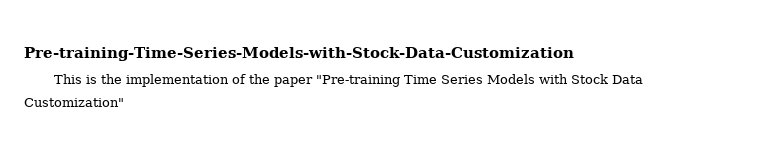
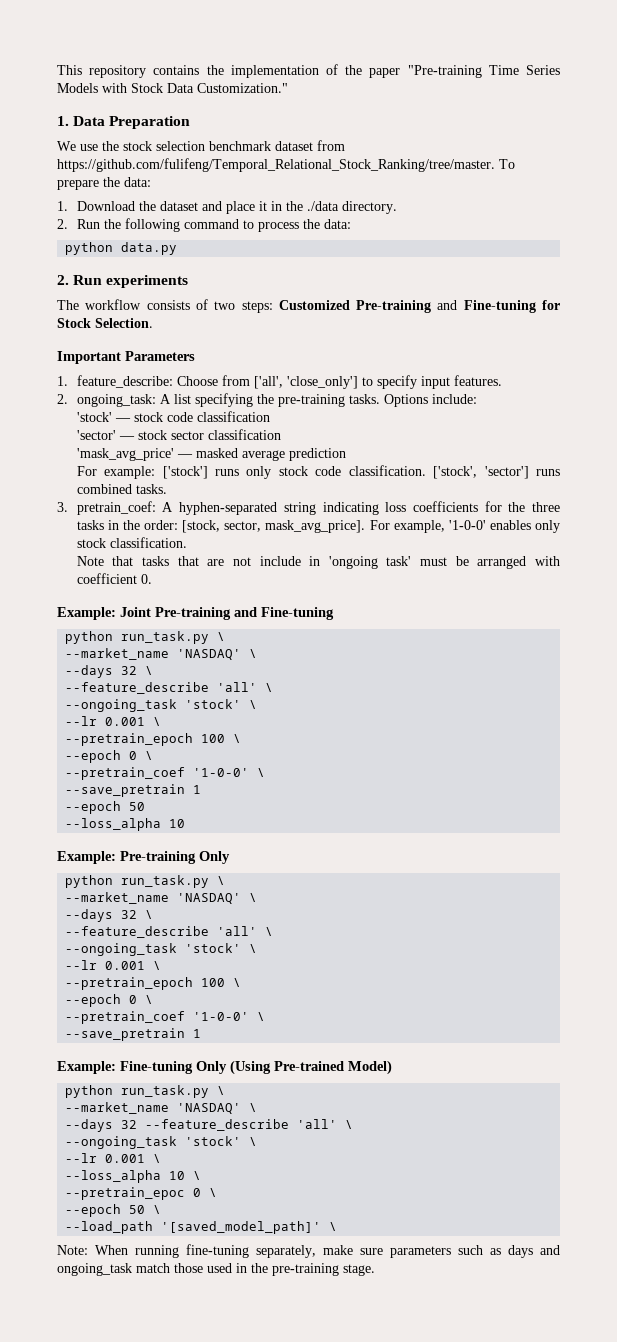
[24,47,574,61] [54,74,98,84] Pre-training-Time-Series-Models-with-Stock-Data-Customization // This is -> [57,65,200,78] This repository contains
[24,98,124,107] Customization" -> [197,83,288,93] [57,116,191,129] [57,140,345,151] [57,158,515,172] [57,177,151,190] [57,201,397,214] [57,218,351,232] [65,242,178,255] [57,275,189,288] [57,299,561,313] [57,318,153,328] [57,351,195,364] [57,375,502,389] [57,393,477,407] [76,411,270,422] [76,429,281,440] [76,448,346,461] [76,465,560,479] [76,484,167,494] [57,501,560,515] [76,520,560,533] [76,537,187,548] [76,556,560,569] [76,573,152,584] [57,607,334,620] [65,631,226,644] [65,648,258,660] [65,665,154,678] [65,682,274,694] [65,699,258,712] [65,716,162,726] [65,733,242,746] [65,750,154,763] [65,767,266,780] [65,784,202,797] [65,801,146,814] [65,818,186,831] [57,851,230,864] [65,875,226,888] [65,892,258,904] [65,909,154,922] [65,926,274,938] [65,943,258,956] [65,960,162,970] [65,977,242,990] [65,994,154,1007] [65,1011,266,1024] [65,1028,202,1041] [57,1060,392,1075] [65,1085,226,1098] [65,1102,258,1114] [65,1119,354,1132] [65,1136,258,1149] [65,1153,162,1163] [65,1170,202,1183] [65,1187,218,1200] [65,1204,162,1217] [65,1221,338,1234] [57,1244,560,1258] [57,1263,375,1276] Customization." // 1. Data Preparation // We use the stock selection benchmark dataset from https://github.com/fulifeng/Temporal_Relational_Stock_Ranking/tree/master. To prepare the data: // 1. Download the dataset and place it in the ./data directory. // 2. Run the following command to process the data: // python data.py // 2. Run experiments // The workflow consists of two steps: Customized Pre-training and Fine-tuning for Stock Selection. // Important Parameters // 1. feature_describe: Choose from ['all', 'close_only'] to specify input features. // 2. ongoing_task: A list specifying the pre-training tasks. Options include: // 'stock' — stock code classification // 'sector' — stock sector classification // 'mask_avg_price' — masked average prediction // For example: ['stock'] runs only stock code classification. ['stock', 'sector'] runs combined tasks. // 3. pretrain_coef: A hyphen-separated string indicating loss coefficients for the three tasks in the order: [stock, sector, mask_avg_price]. For example, '1-0-0' enables only stock classification. // Note that tasks that are not include in 'ongoing task' must be arranged with coefficient 0. // Example: Joint Pre-training and Fine-tuning // python run_task.py \ // --market_name 'NASDAQ' \ // --days 32 \ // --feature_describe 'all' \ // --ongoing_task 'stock' \ // --lr 0.001 \ // --pretrain_epoch 100 \ // --epoch 0 \ // --pretrain_coef '1-0-0' \ // --save_pretrain 1 // --epoch 50 // --loss_alpha 10 // Example: Pre-training Only // python run_task.py \ // --market_name 'NASDAQ' \ // --days 32 \ // --feature_describe 'all' \ // --ongoing_task 'stock' \ // --lr 0.001 \ // --pretrain_epoch 100 \ // --epoch 0 \ // --pretrain_coef '1-0-0' \ // --save_pretrain 1 // Example: Fine-tuning Only (Using Pre-trained Model) // python run_task.py \ // --market_name 'NASDAQ' \ // --days 32 --feature_describe 'all' \ // --ongoing_task 'stock' \ // --lr 0.001 \ // --loss_alpha 10 \ // --pretrain_epoc 0 \ // --epoch 50 \ // --load_path '[saved_model_path]' \ // Note: When running fine-tuning separately, make sure parameters such as days and ongoing_task match those used in the pre-training stage.

